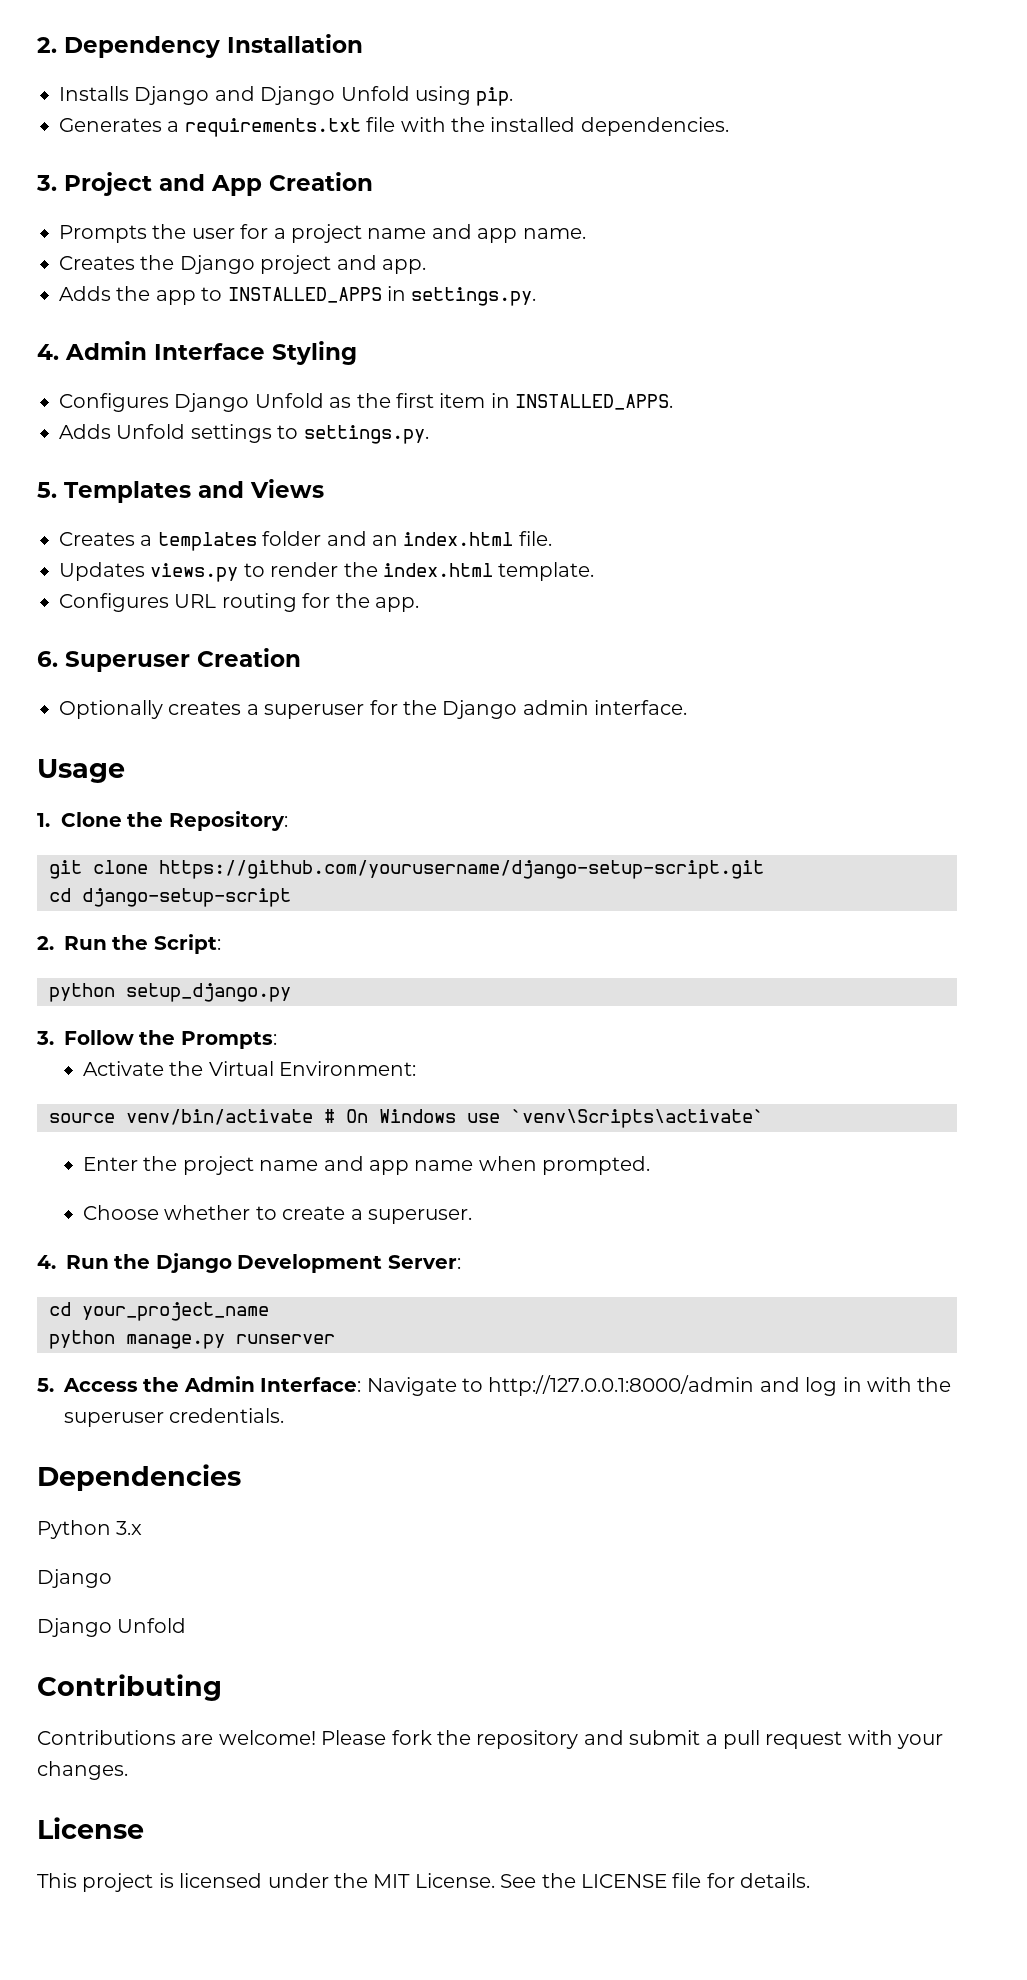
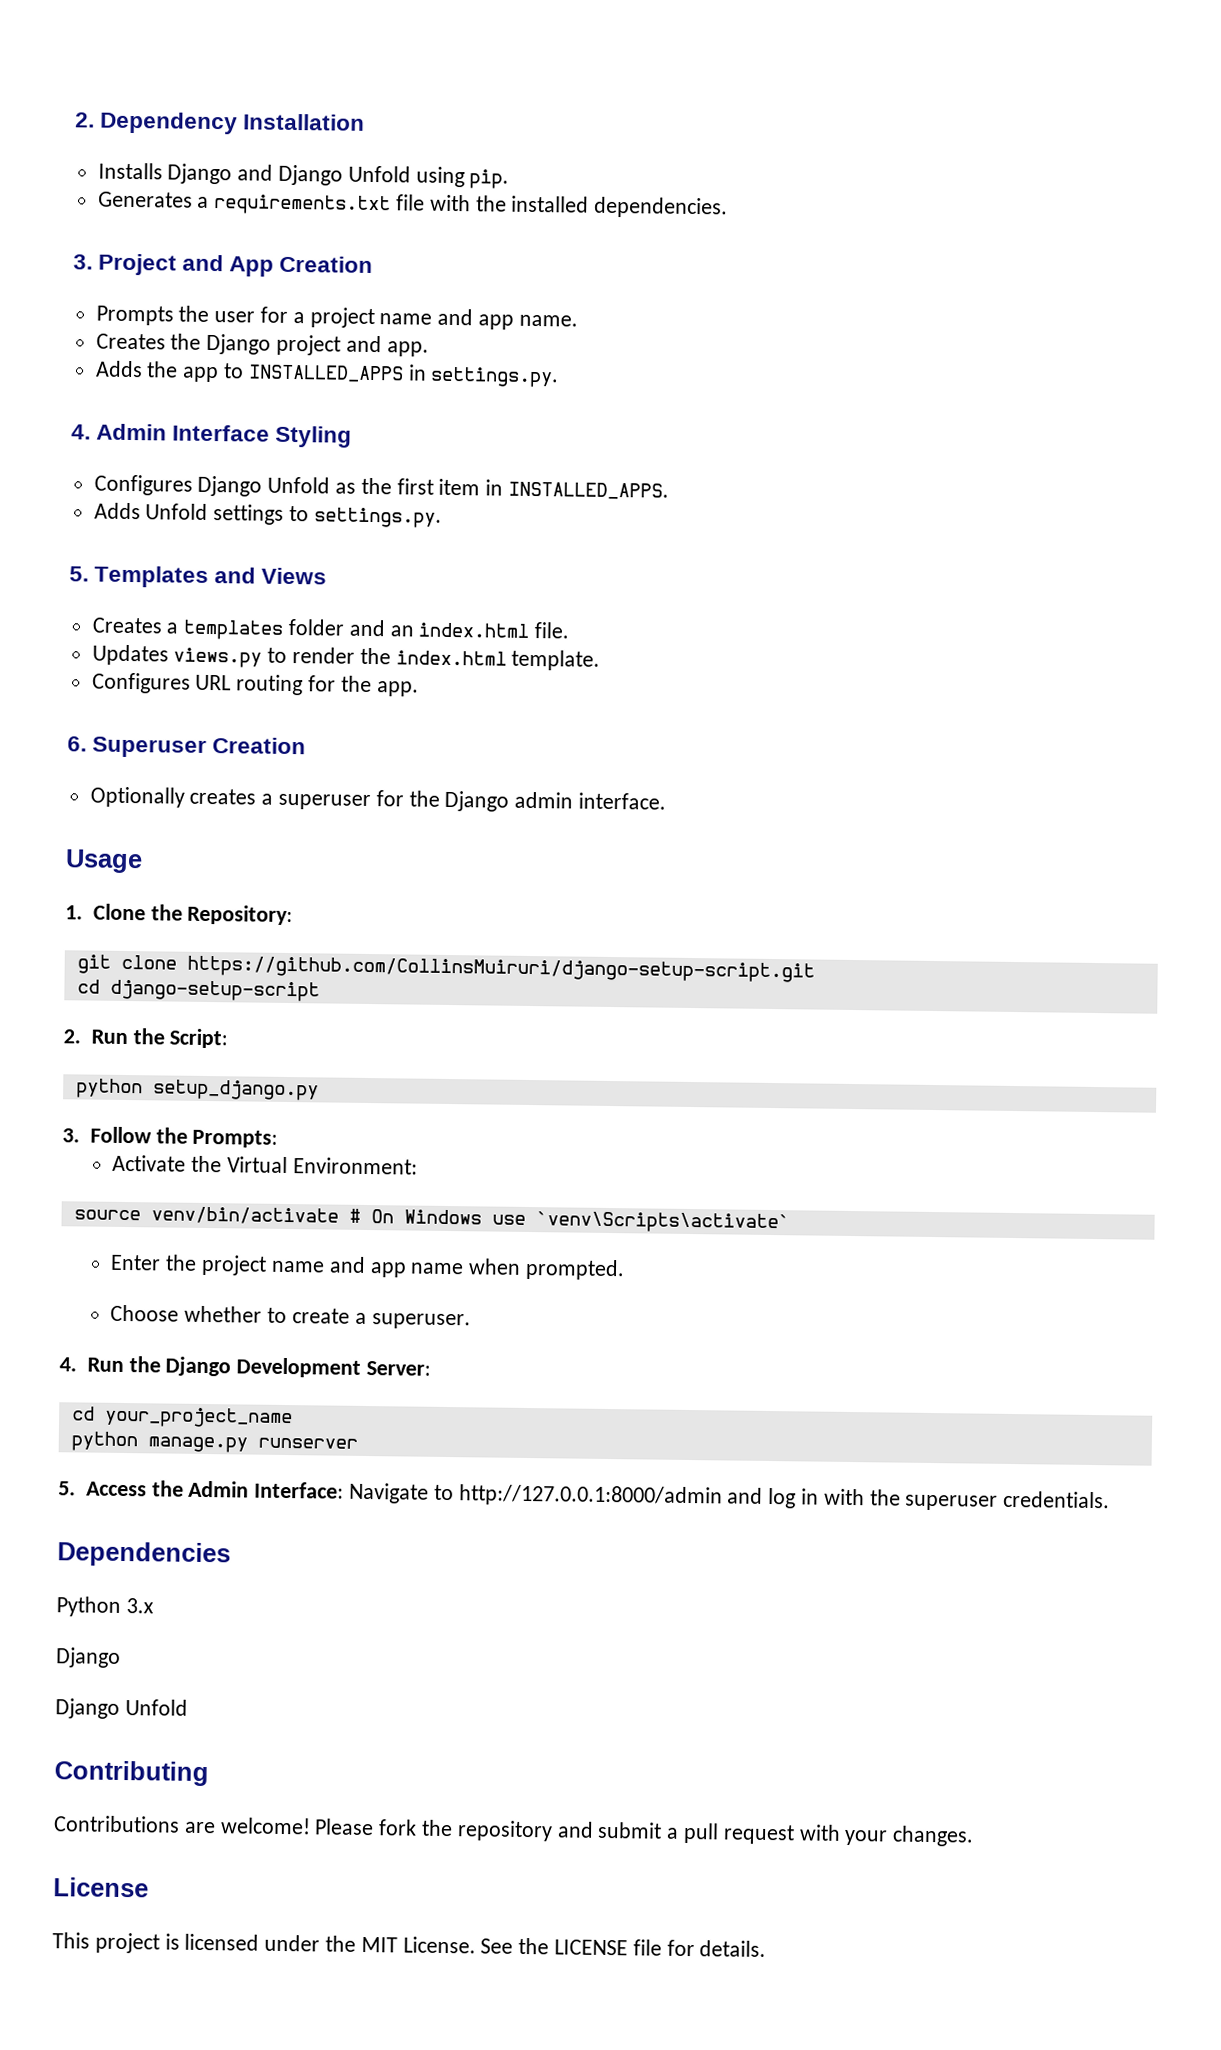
[159,860,764,879] https://github.com/yourusername/django-setup-script.git -> [186,955,815,983] https://github.com/CollinsMuiruri/django-setup-script.git

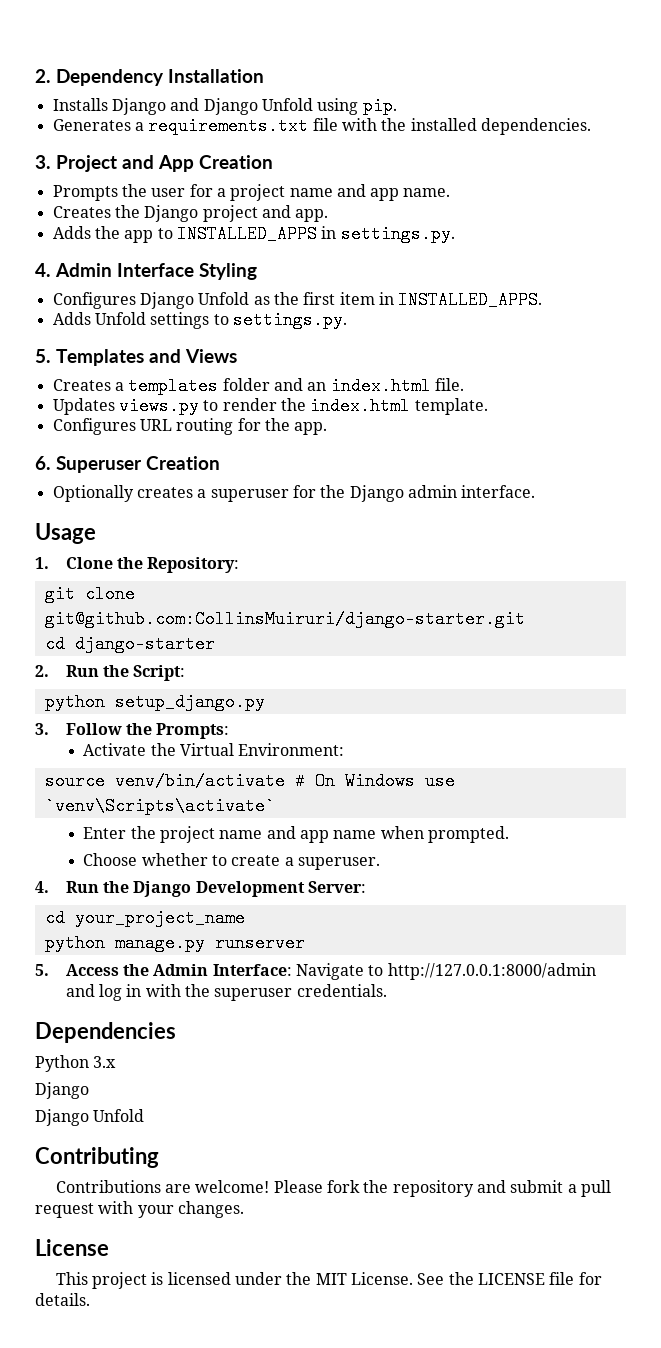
[186,955,815,983] [76,979,320,1002] https://github.com/CollinsMuiruri/django-setup-script.git // cd django-setup-script -> [44,610,525,628] [44,635,215,653] git@github.com:CollinsMuiruri/django-starter.git // cd django-starter

